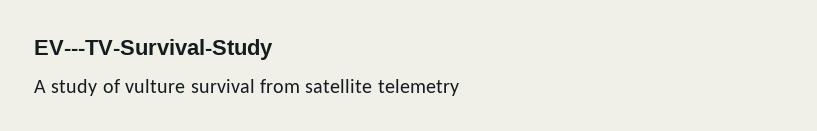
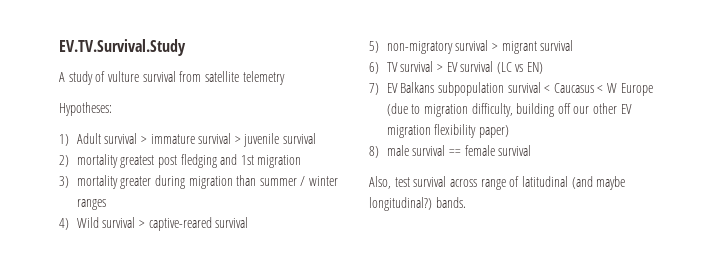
[34,39,273,60] EV---TV-Survival-Study -> [59,39,186,56] EV.TV.Survival.Study
(459, 87) none -> [59,102,112,116] [59,133,317,147] [59,154,302,168] [59,175,339,189] [76,199,106,210] [59,217,249,231] [369,40,574,54] [369,61,544,74] [369,82,653,96] [386,103,632,117] [386,124,509,138] [369,145,532,158] [369,176,626,190] [369,197,466,211] // Hypotheses: // 1) Adult survival > immature survival > juvenile survival // 2) mortality greatest post fledging and 1st migration // 3) mortality greater during migration than summer / winter ranges // 4) Wild survival > captive-reared survival // 5) non-migratory survival > migrant survival // 6) TV survival > EV survival (LC vs EN) // 7) EV Balkans subpopulation survival < Caucasus < W Europe (due to migration difficulty, building off our other EV migration flexibility paper) // 8) male survival == female survival // Also, test survival across range of latitudinal (and maybe longitudinal?) bands.

